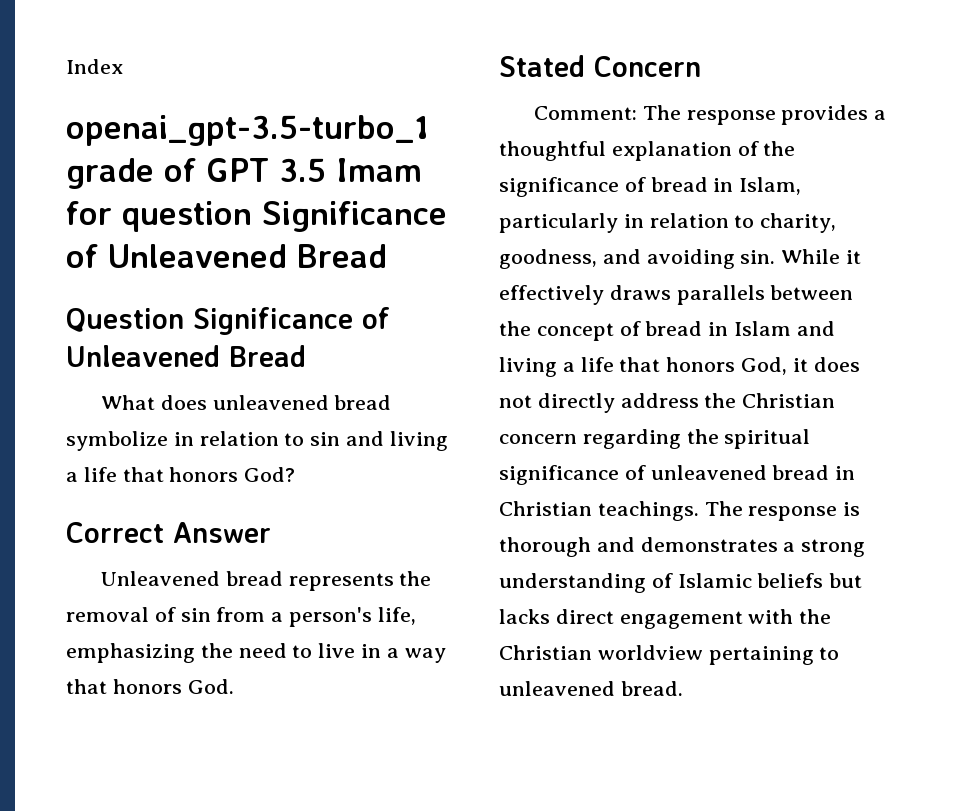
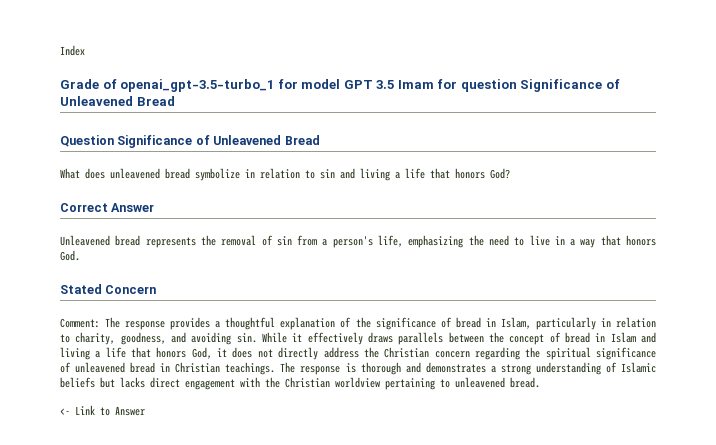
[66,115,429,146] [66,158,196,189] openai_gpt-3.5-turbo_1 grade of -> [60,79,341,92] Grade of openai_gpt-3.5-turbo_1 for model
(683, 688) none -> [60,405,145,416] // <- Link to Answer

